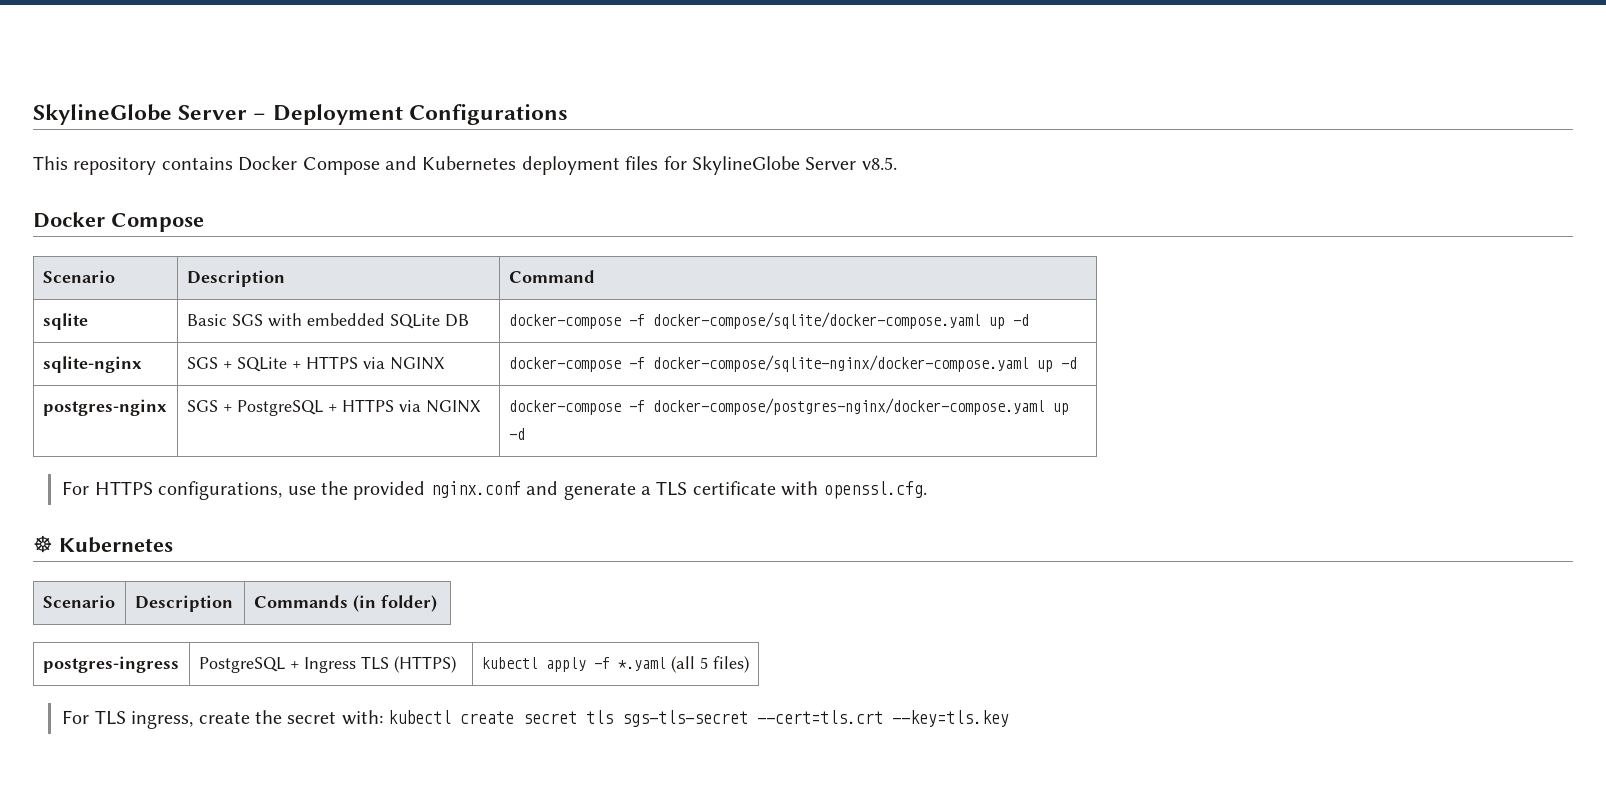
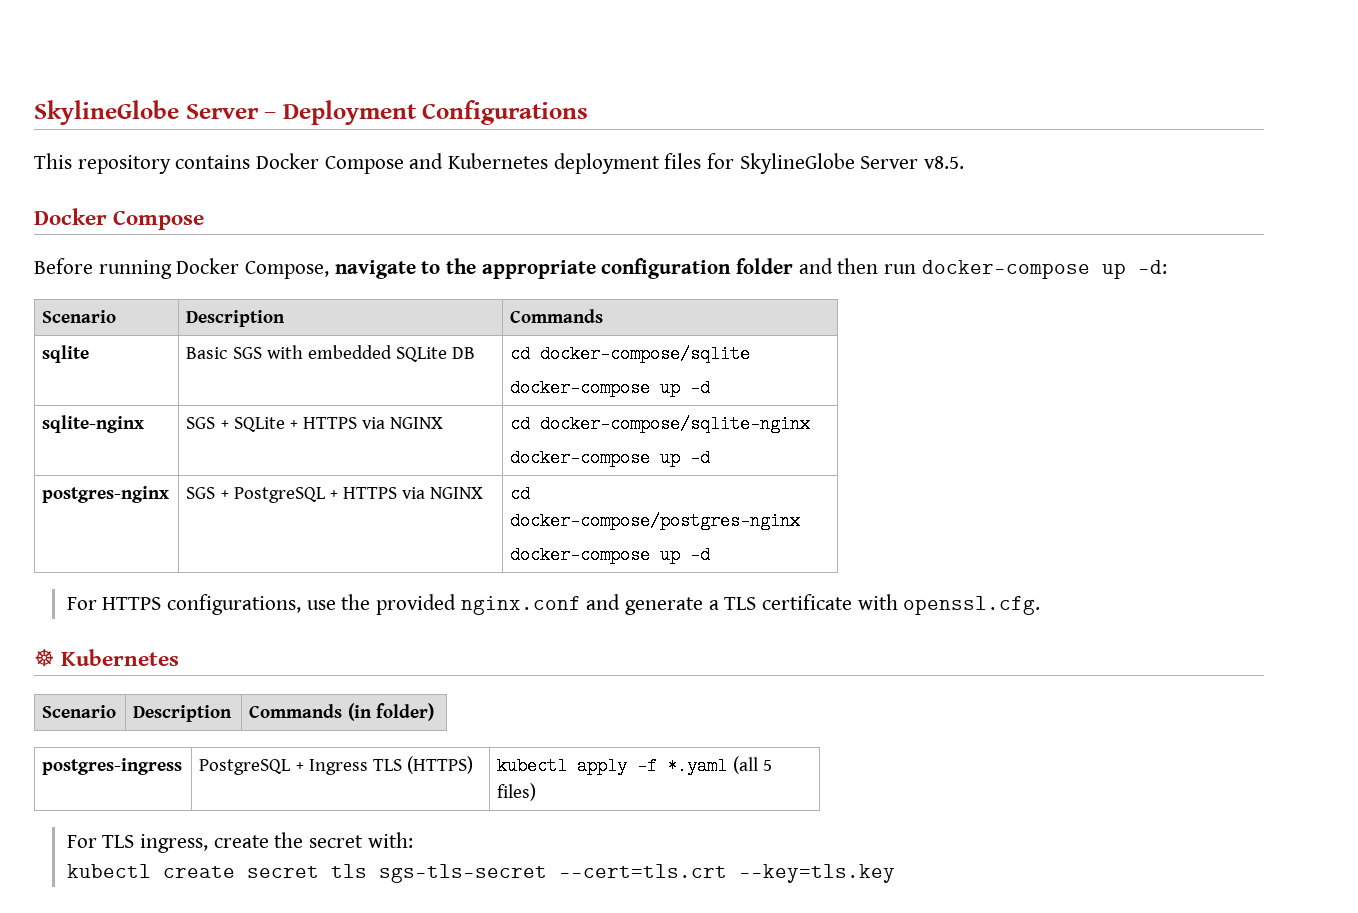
[42,270,115,283] [186,270,285,287] [508,270,595,283] // Scenario | Description | Command -> [34,258,1167,279] [42,310,117,323] [186,310,286,327] [510,309,604,323] // Before running Docker Compose, navigate to the appropriate configuration folder and then run docker-compose up -d: // Scenario | Description | Commands
[508,312,981,329] docker-compose -f docker-compose/sqlite/docker-compose.yaml -> [510,345,751,363] [510,379,651,397] cd docker-compose/sqlite // docker-compose
[508,355,1029,372] docker-compose -f docker-compose/sqlite-nginx/docker-compose.yaml -> [510,415,811,433] [510,449,651,467] cd docker-compose/sqlite-nginx // docker-compose
[508,398,1045,415] docker-compose -f docker-compose/postgres-nginx/docker-compose.yaml -> [510,485,531,503] [510,512,801,530] [510,546,651,564] cd docker-compose/postgres-nginx // docker-compose
(383, 717) none -> (413, 840) //

